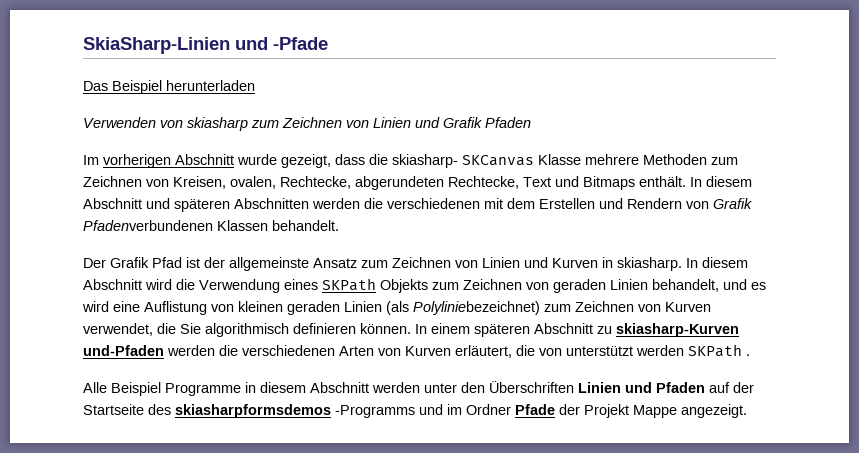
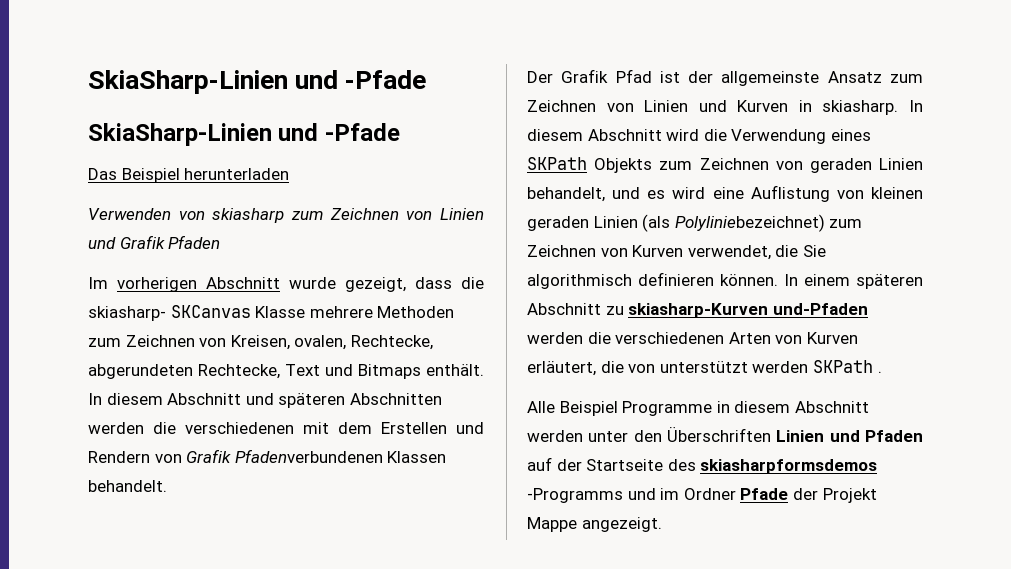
[83,37,328,54] SkiaSharp-Linien und -Pfade -> [88,70,427,94] [88,123,400,146] SkiaSharp-Linien und -Pfade // SkiaSharp-Linien und -Pfade

